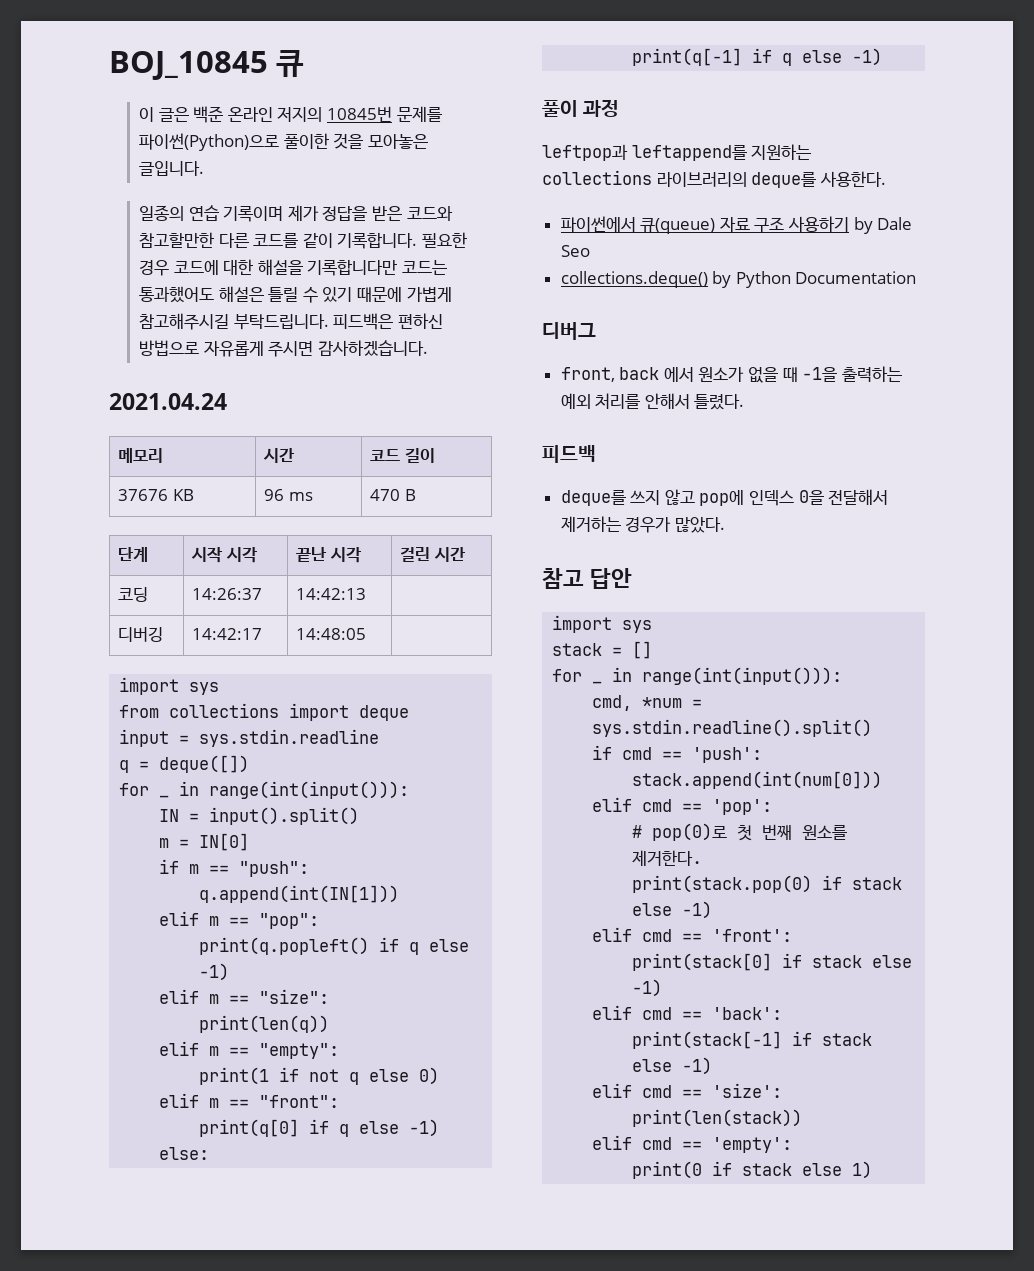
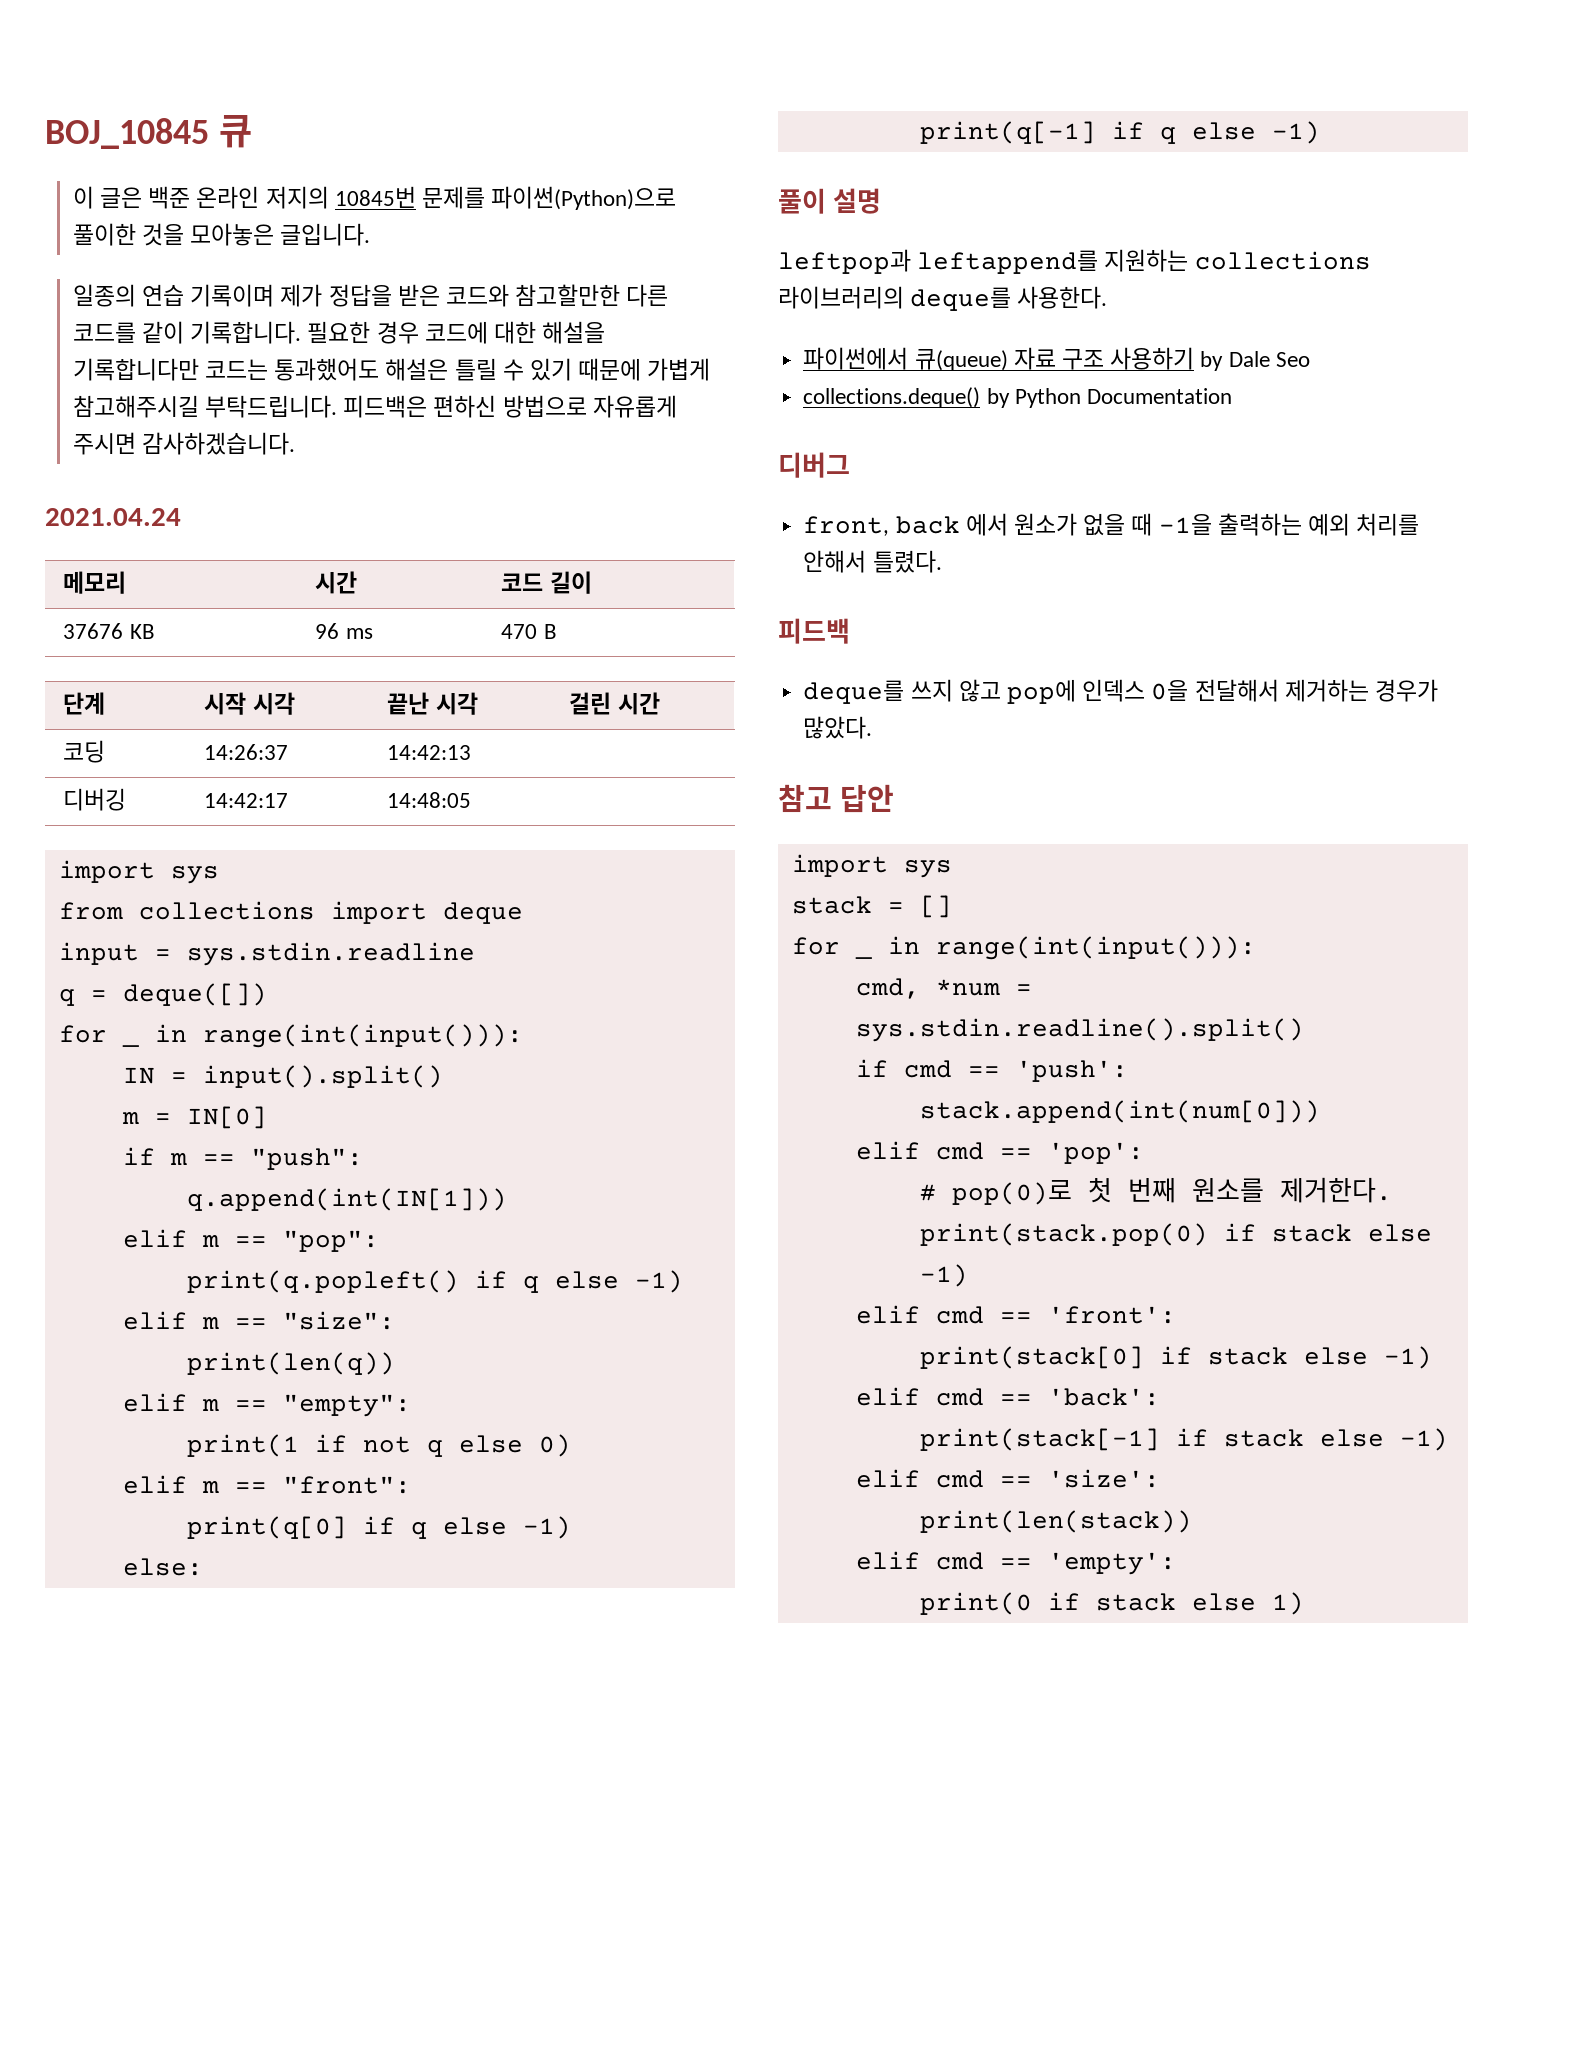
[583,99,620,117] 과정 -> [833,188,882,214] 설명

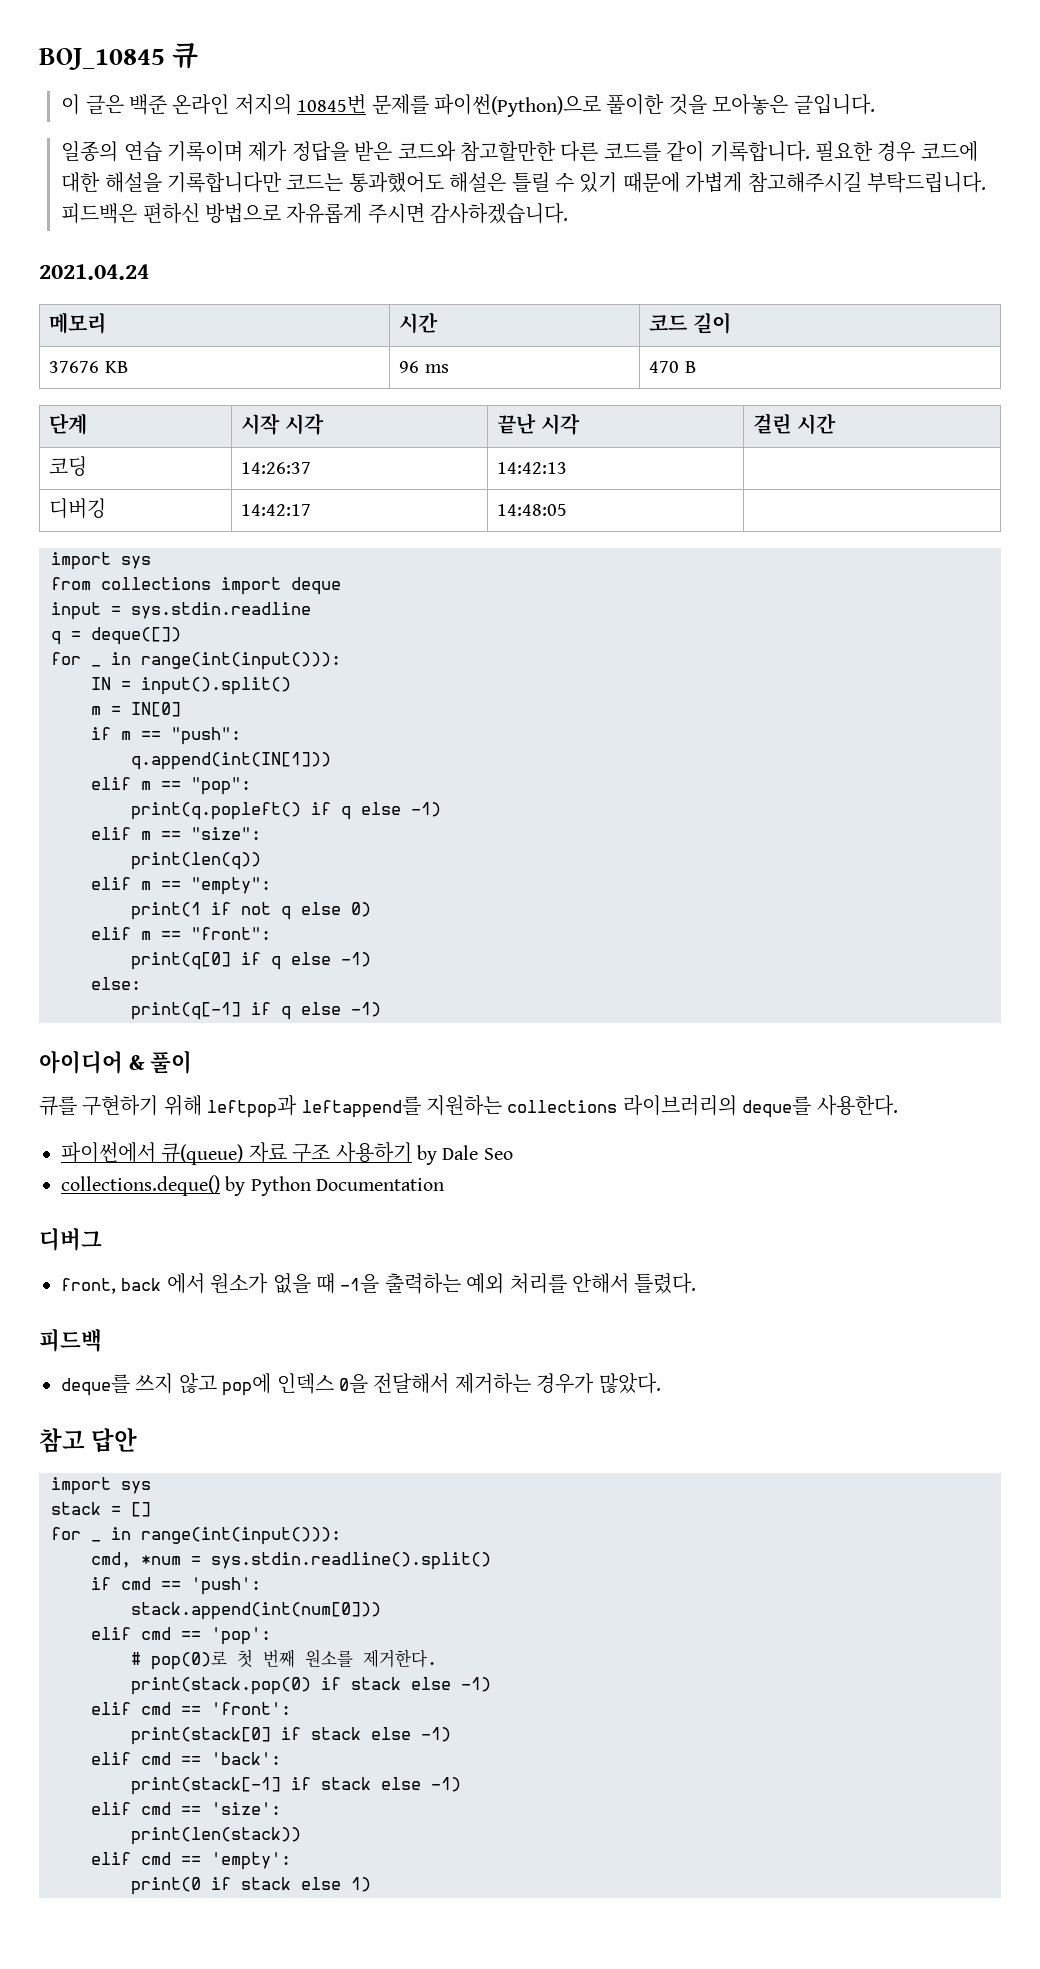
(1320, 132) none -> [39,1050,145,1074] 아이디어 &
[833,188,882,214] 설명 // -> [39,1095,202,1116] // 큐를 구현하기 위해

